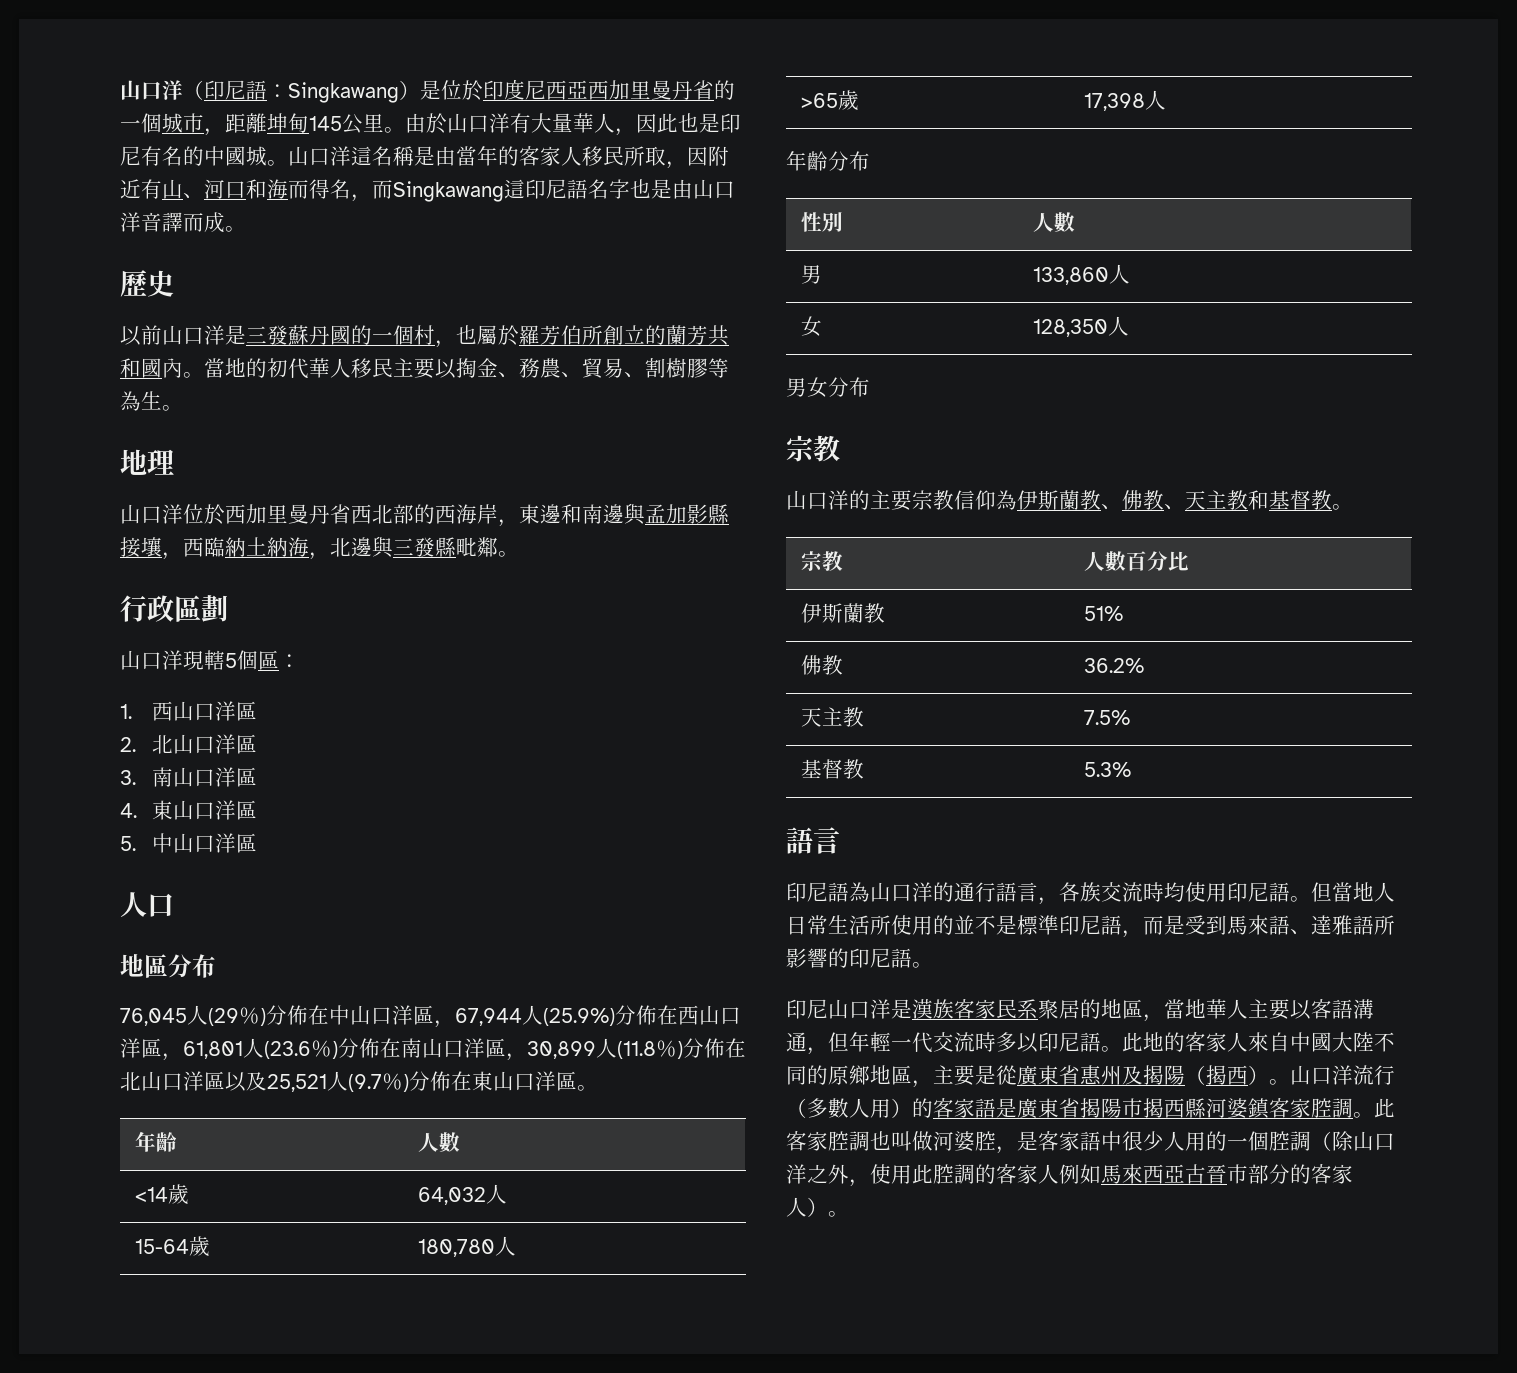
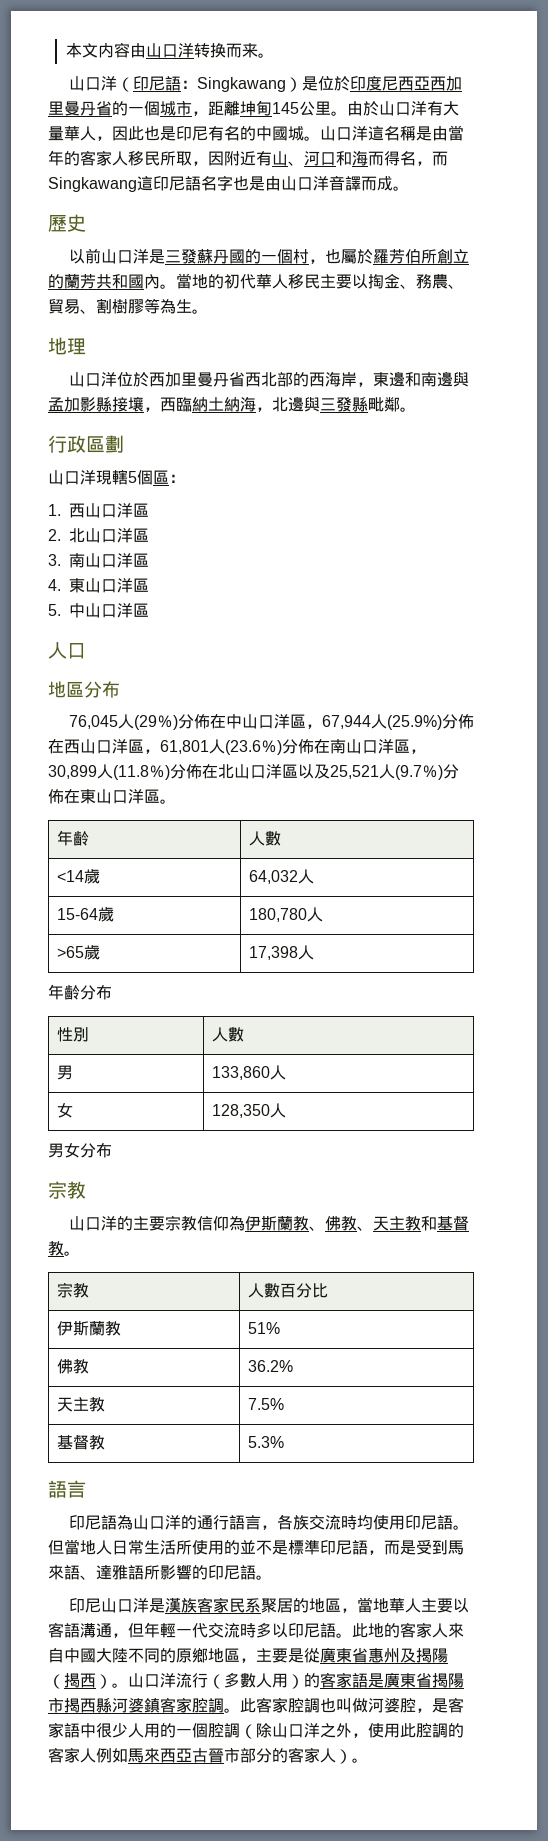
(120, 90) none -> [66,42,275,58] 本文内容由山口洋转换而来。 //

